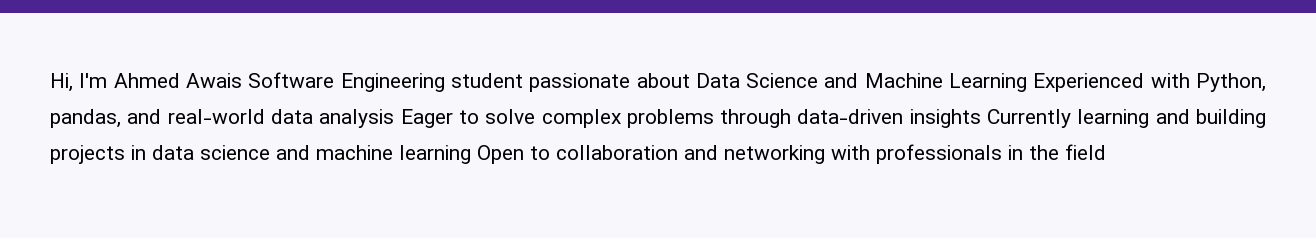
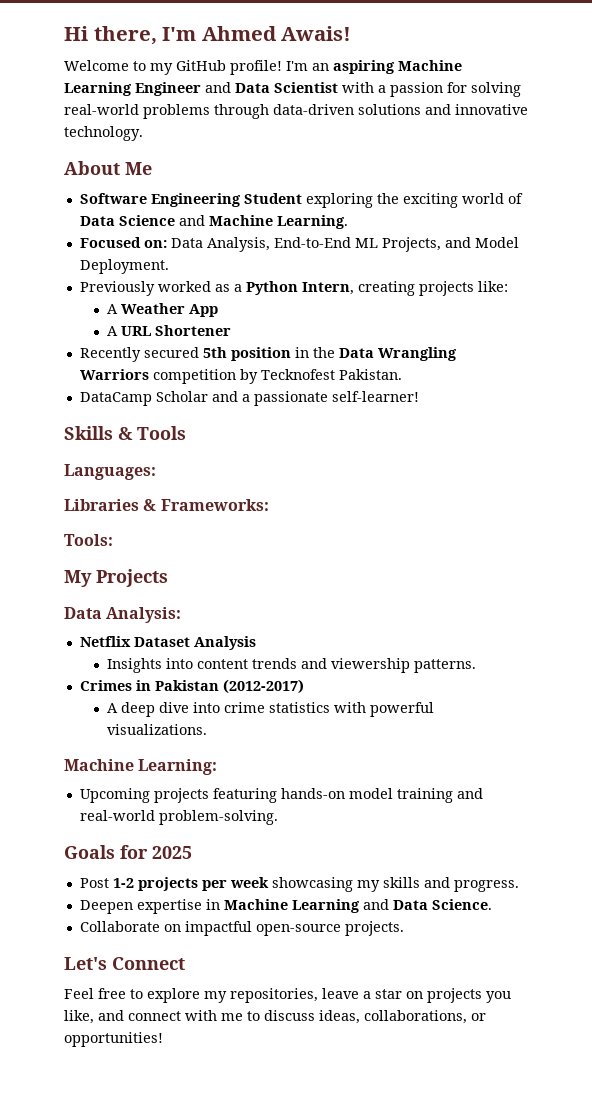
[50,72,1266,92] [50,109,1266,128] [50,144,1106,164] Hi, I'm Ahmed Awais Software Engineering student passionate about Data Science and Machine Learning Experienced with Python, pandas, and real-world data analysis Eager to solve complex problems through data-driven insights Currently learning and building projects in data science and machine learning Open to collaboration and networking with professionals in the field -> [64,26,352,45] [64,60,462,75] [64,82,521,97] [64,104,528,119] [64,126,143,141] [64,161,152,175] [79,193,523,208] [79,215,348,229] [79,237,519,252] [79,259,169,274] [79,281,508,296] [107,303,219,317] [107,325,232,336] [79,347,457,362] [79,369,402,384] [79,391,419,406] [64,426,186,440] [64,464,156,480] [64,499,269,511] [64,534,113,546] [64,569,168,587] [64,607,182,623] [79,636,256,650] [107,658,477,673] [79,679,304,694] [107,702,435,717] [107,724,208,735] [64,759,218,775] [79,788,483,803] [79,810,278,825] [64,845,192,859] [79,877,519,892] [79,899,492,914] [79,921,404,936] [64,957,185,970] [64,988,511,1003] [64,1010,486,1024] [64,1032,163,1047] Hi there, I'm Ahmed Awais! // Welcome to my GitHub profile! I'm an aspiring Machine Learning Engineer and Data Scientist with a passion for solving real-world problems through data-driven solutions and innovative technology. // About Me // Software Engineering Student exploring the exciting world of Data Science and Machine Learning. // Focused on: Data Analysis, End-to-End ML Projects, and Model Deployment. // Previously worked as a Python Intern, creating projects like: // A Weather App // A URL Shortener // Recently secured 5th position in the Data Wrangling Warriors competition by Tecknofest Pakistan. // DataCamp Scholar and a passionate self-learner! // Skills & Tools // Languages: // Libraries & Frameworks: // Tools: // My Projects // Data Analysis: // Netflix Dataset Analysis // Insights into content trends and viewership patterns. // Crimes in Pakistan (2012-2017) // A deep dive into crime statistics with powerful visualizations. // Machine Learning: // Upcoming projects featuring hands-on model training and real-world problem-solving. // Goals for 2025 // Post 1-2 projects per week showcasing my skills and progress. // Deepen expertise in Machine Learning and Data Science. // Collaborate on impactful open-source projects. // Let's Connect // Feel free to explore my repositories, leave a star on projects you like, and connect with me to discuss ideas, collaborations, or opportunities!

